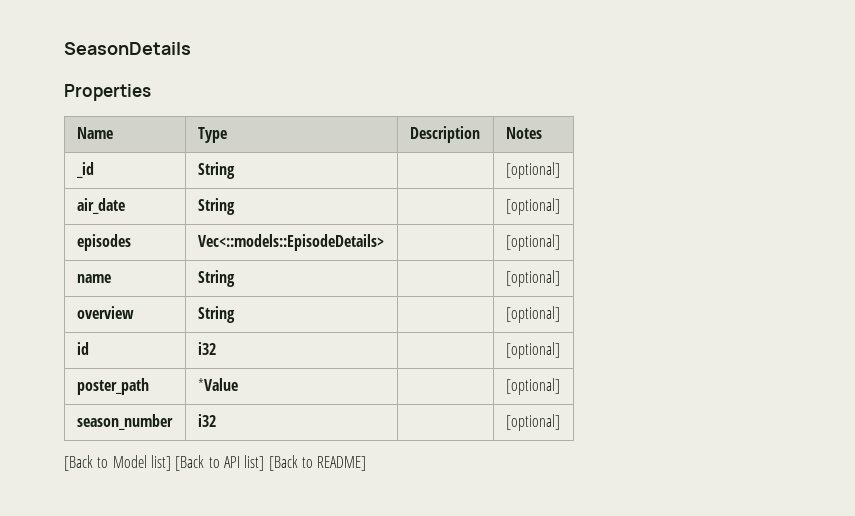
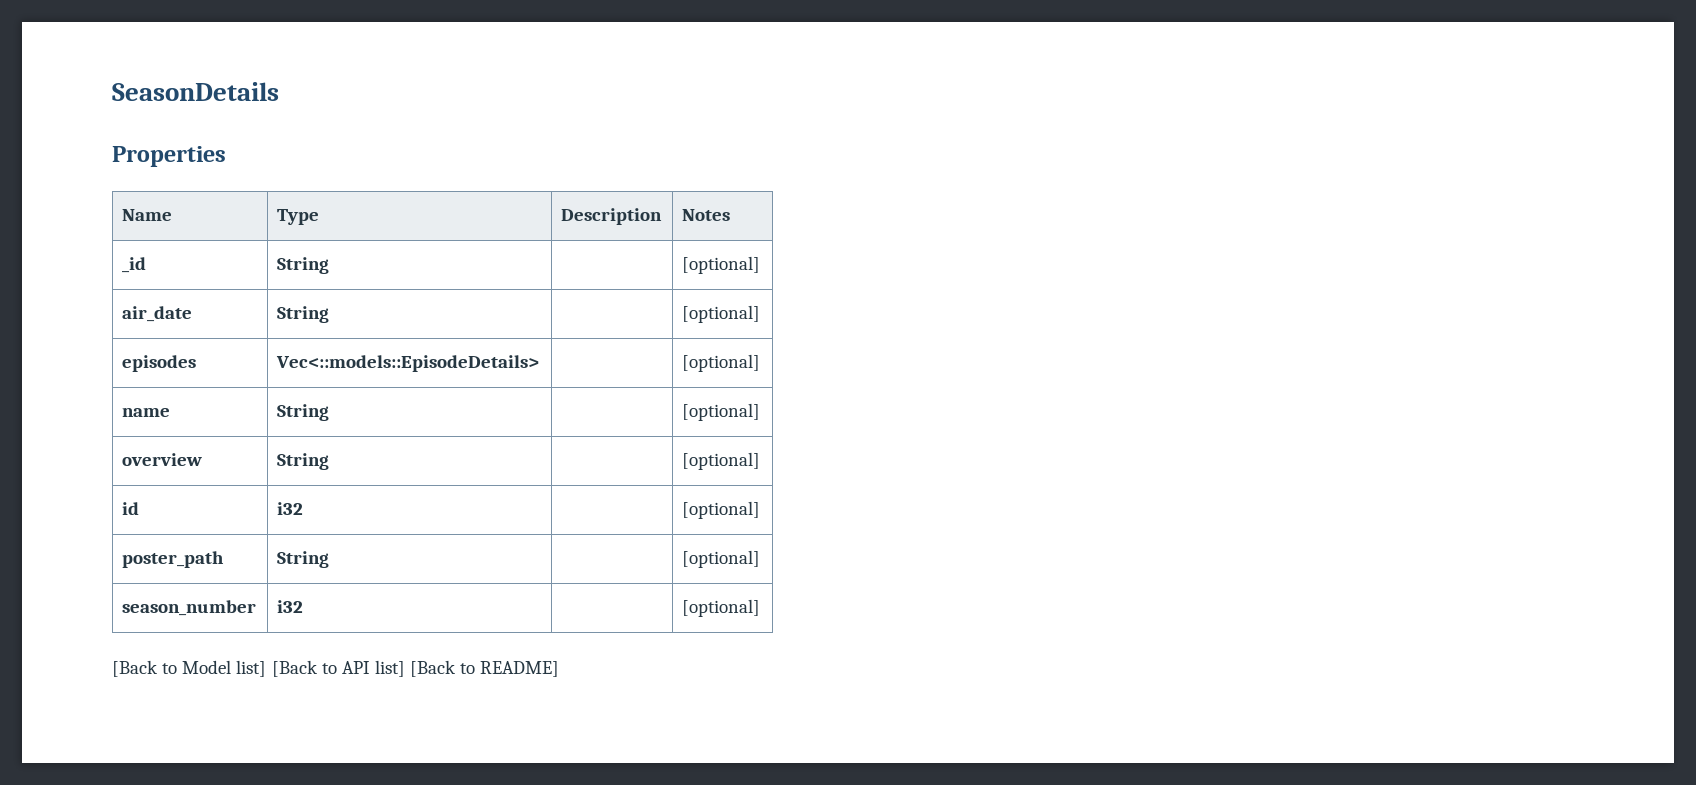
[197,378,238,391] *Value -> [277,551,330,568] String

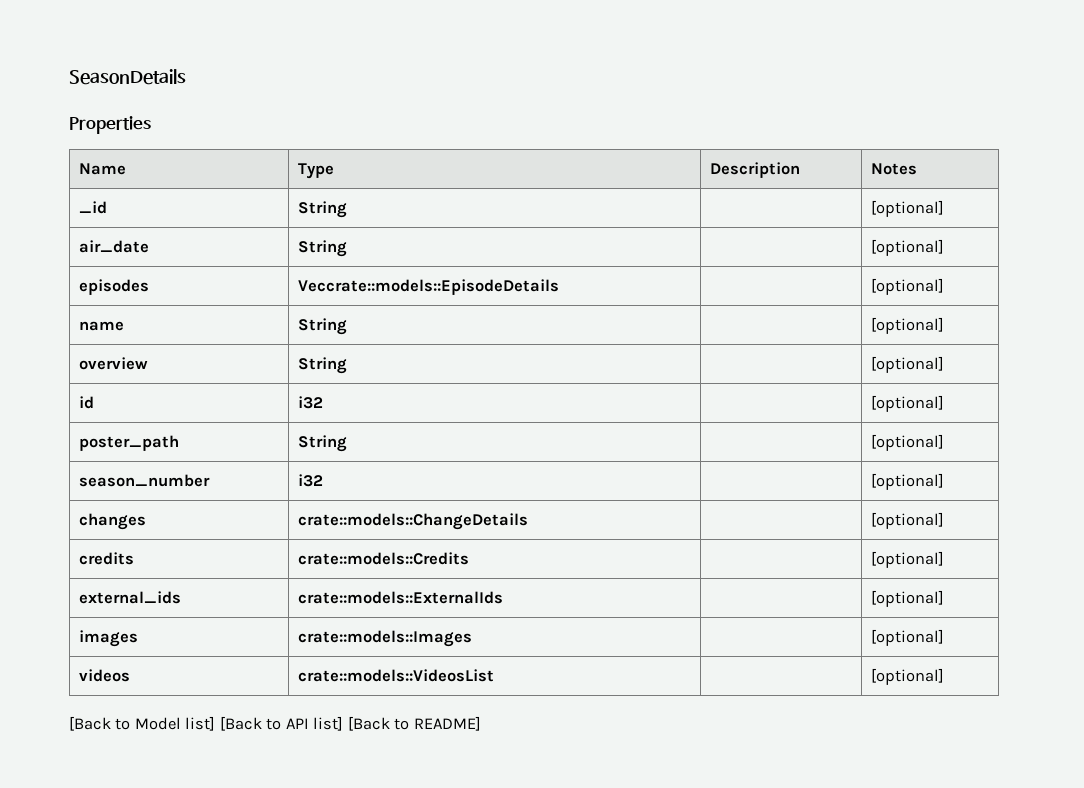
[276,355,540,372] Vec<::models::EpisodeDetails> -> [297,279,559,295] Veccrate::models::EpisodeDetails
(761, 608) none -> [78,513,146,530] [297,513,528,530] [870,512,944,529] [78,552,134,565] [297,552,469,565] [870,551,944,568] [78,591,181,604] [297,591,503,604] [870,590,944,607] [78,630,138,647] [297,630,472,647] [870,629,944,646] [78,669,130,682] [297,669,494,682] [870,668,944,685] // changes | crate::models::ChangeDetails | | [optional] // credits | crate::models::Credits | | [optional] // external_ids | crate::models::ExternalIds | | [optional] // images | crate::models::Images | | [optional] // videos | crate::models::VideosList | | [optional]

